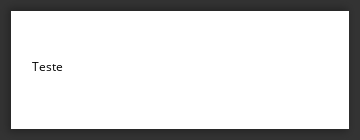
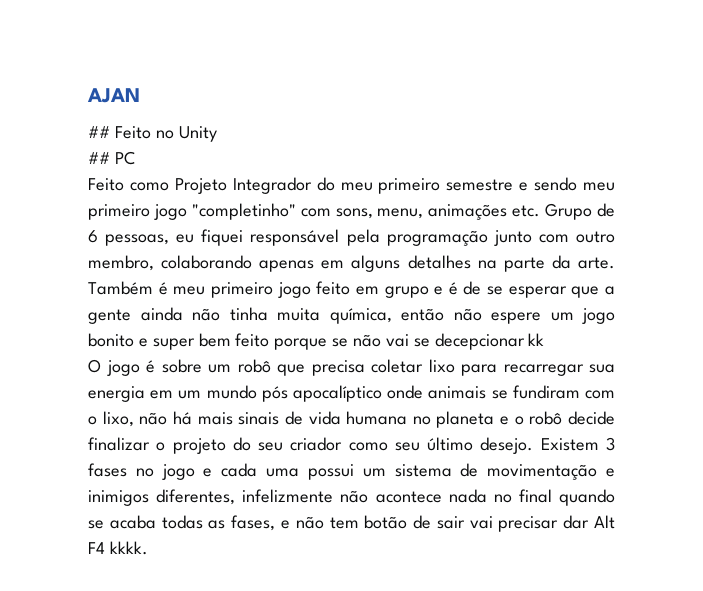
[32,62,63,71] Teste -> [87,88,140,103] [88,126,217,142] [88,151,135,165] [88,177,615,194] [88,203,616,220] [88,229,615,246] [88,255,615,272] [88,281,616,298] [88,307,615,324] [88,333,545,350] [88,359,615,376] [88,385,615,402] [88,411,616,428] [88,437,615,454] [88,463,615,480] [88,489,615,506] [88,515,615,532] [88,541,148,555] AJAN // ## Feito no Unity // ## PC // Feito como Projeto Integrador do meu primeiro semestre e sendo meu primeiro jogo "completinho" com sons, menu, animações etc. Grupo de 6 pessoas, eu fiquei responsável pela programação junto com outro membro, colaborando apenas em alguns detalhes na parte da arte. Também é meu primeiro jogo feito em grupo e é de se esperar que a gente ainda não tinha muita química, então não espere um jogo bonito e super bem feito porque se não vai se decepcionar kk // O jogo é sobre um robô que precisa coletar lixo para recarregar sua energia em um mundo pós apocalíptico onde animais se fundiram com o lixo, não há mais sinais de vida humana no planeta e o robô decide finalizar o projeto do seu criador como seu último desejo. Existem 3 fases no jogo e cada uma possui um sistema de movimentação e inimigos diferentes, infelizmente não acontece nada no final quando se acaba todas as fases, e não tem botão de sair vai precisar dar Alt F4 kkkk.

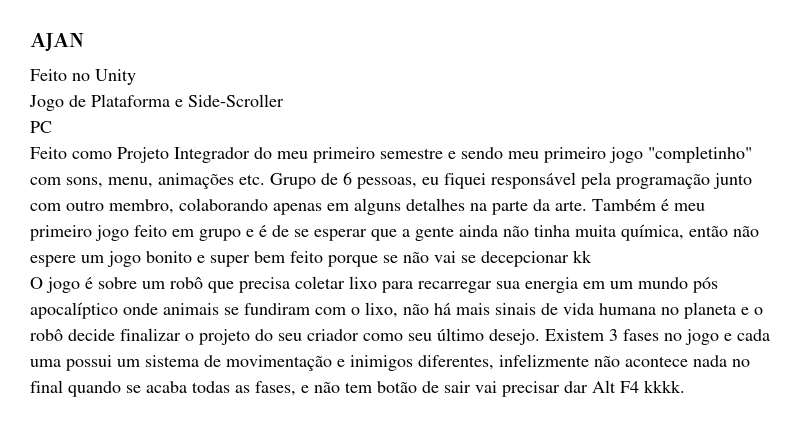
[88,126,110,138] ## -> (84, 42) none
[88,152,110,164] ## -> [29,94,284,111] Jogo de Plataforma e Side-Scroller //

